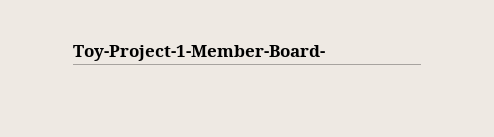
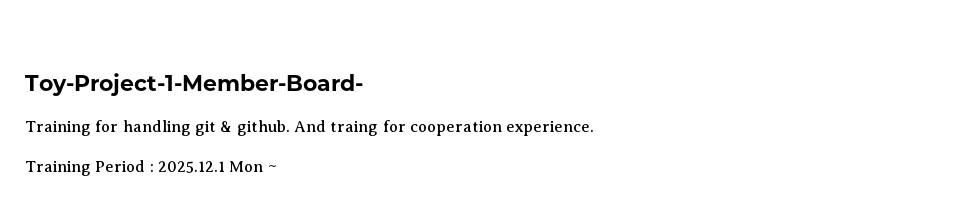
(325, 53) none -> [25,120,595,136] [25,160,277,176] // Training for handling git & github. And traing for cooperation experience. // Training Period : 2025.12.1 Mon ~

